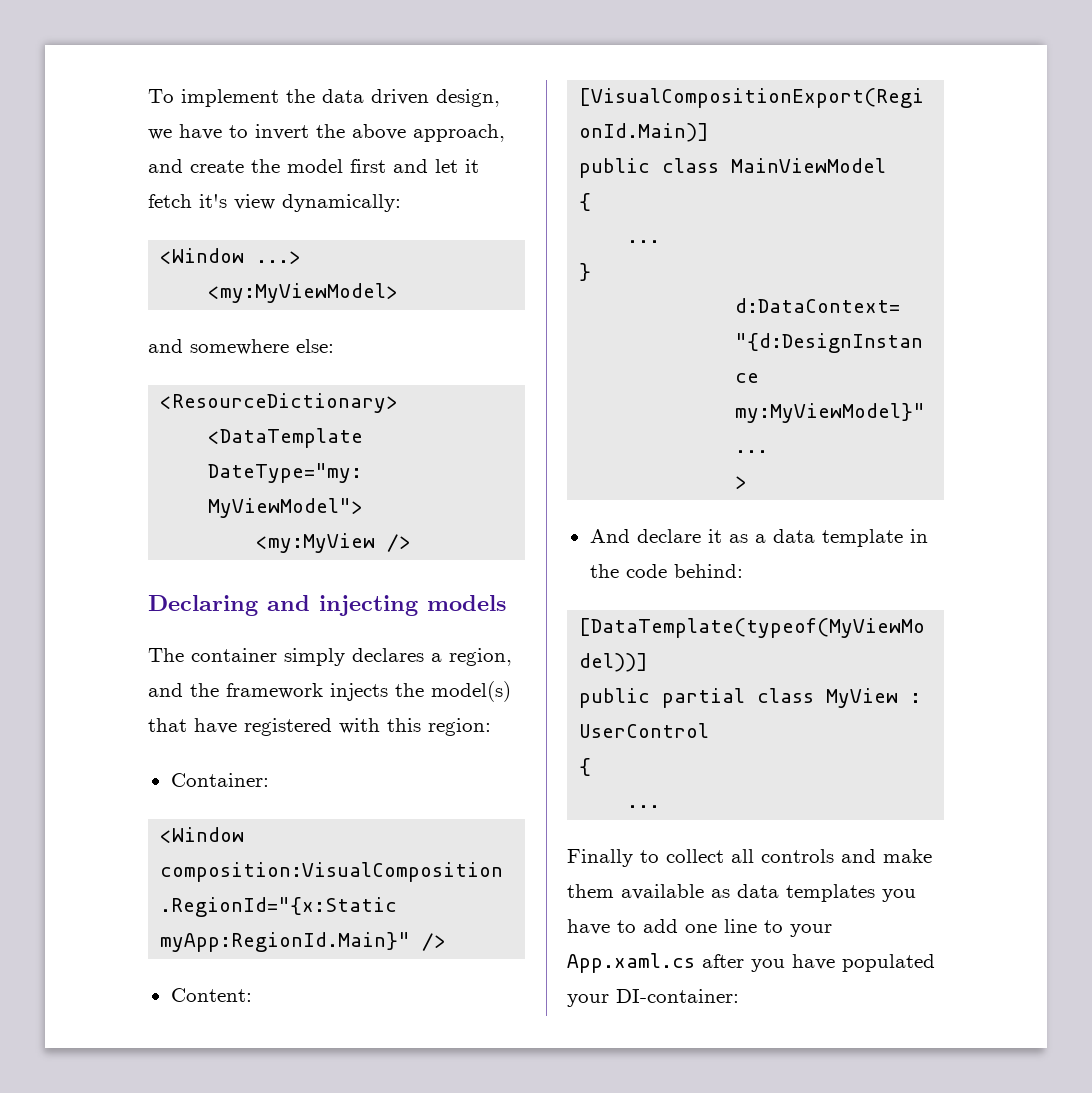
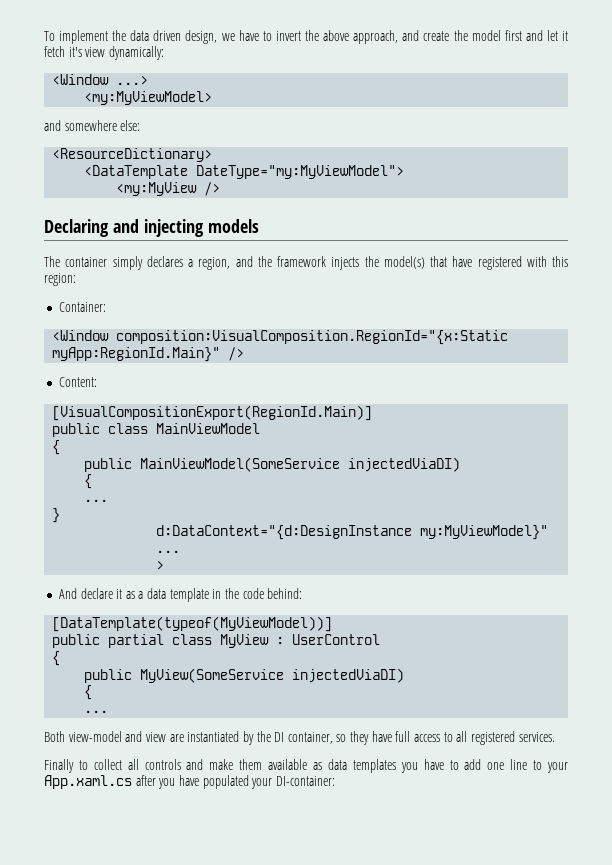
(592, 202) none -> [84,457,461,472] [84,474,93,489] // public MainViewModel(SomeService injectedViaDI) // {
[627,805,661,808] ... -> [84,668,405,683] [84,685,93,700] [84,710,109,713] [44,731,555,745] public MyView(SomeService injectedViaDI) // { // ... // Both view-model and view are instantiated by the DI container, so they have full access to all registered services.

